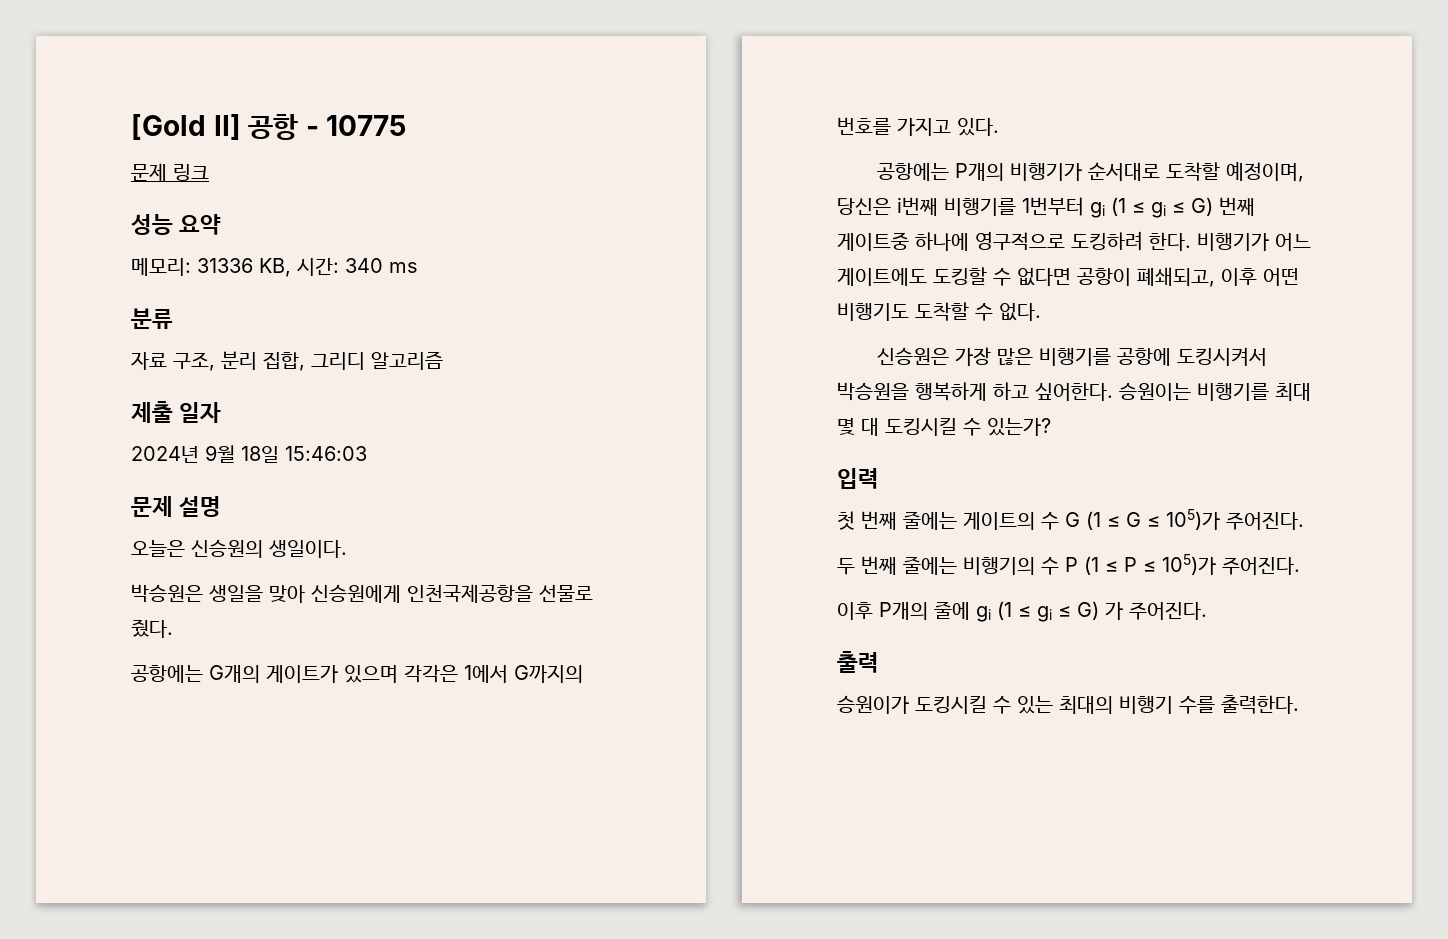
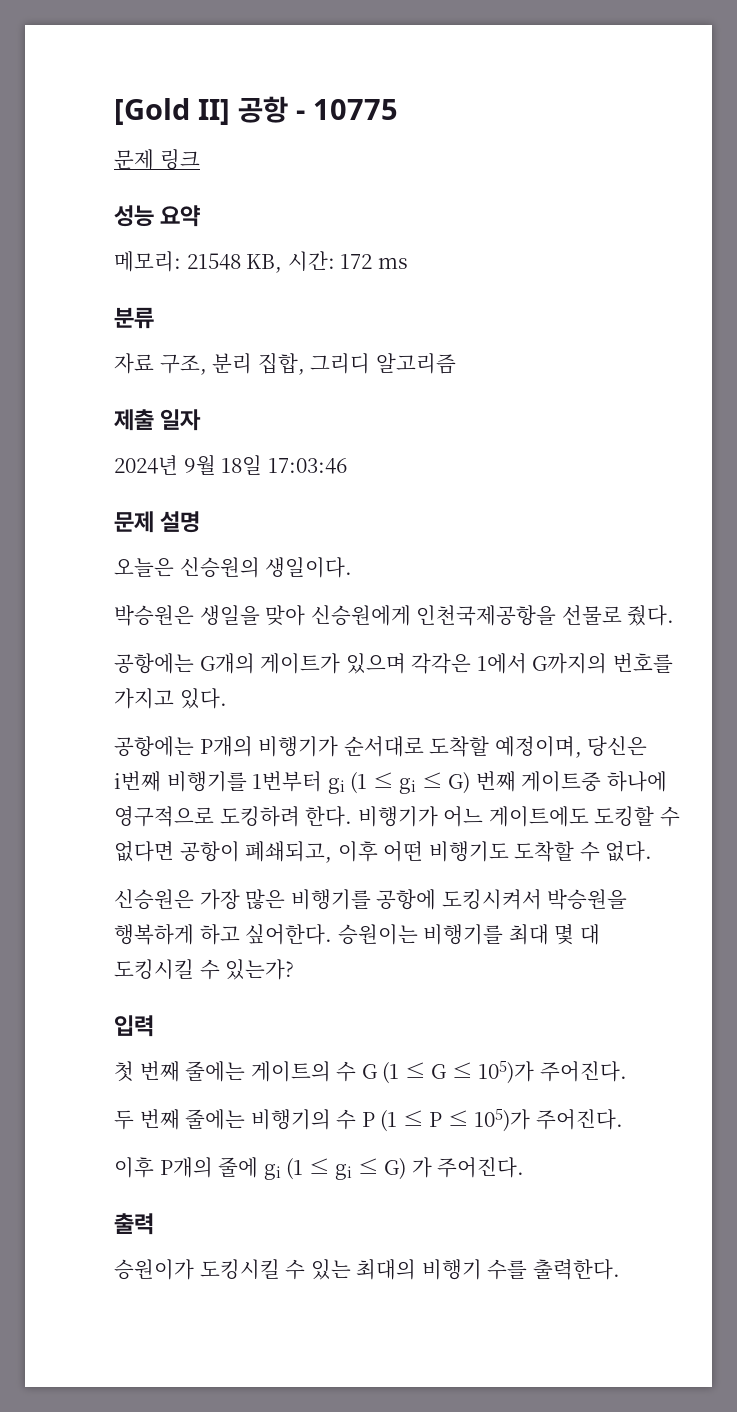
[197,258,253,273] 31336 -> [186,253,241,270] 21548
[345,258,383,273] 340 -> [340,254,373,269] 172
[285,446,367,461] 15:46:03 -> [267,458,347,474] 17:03:46

